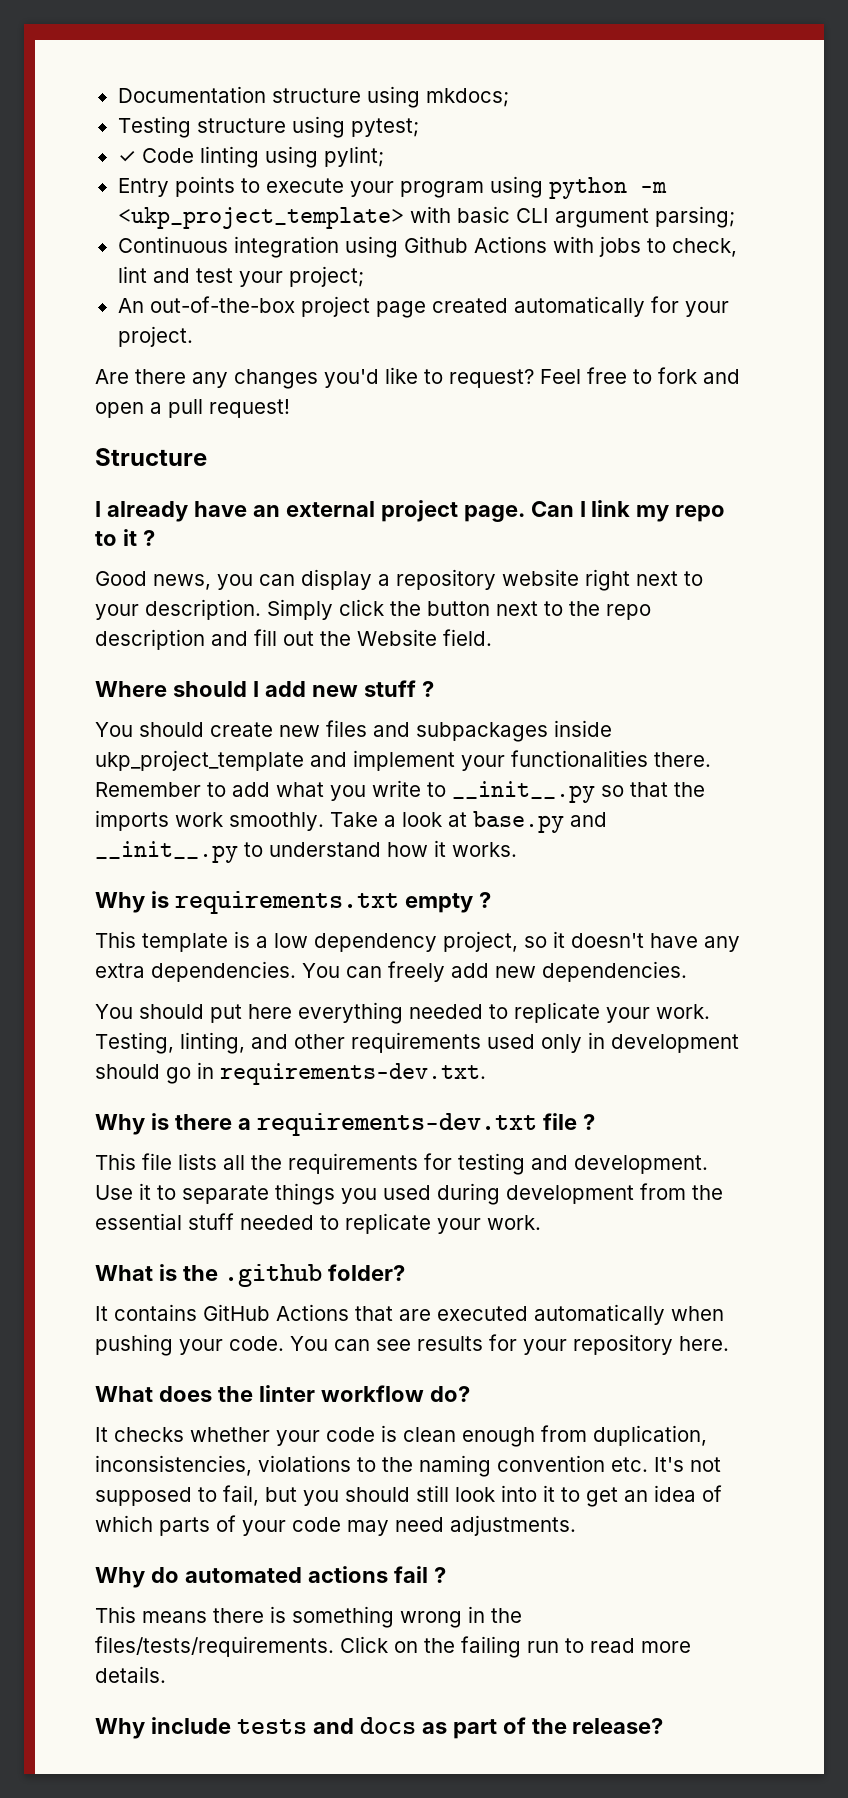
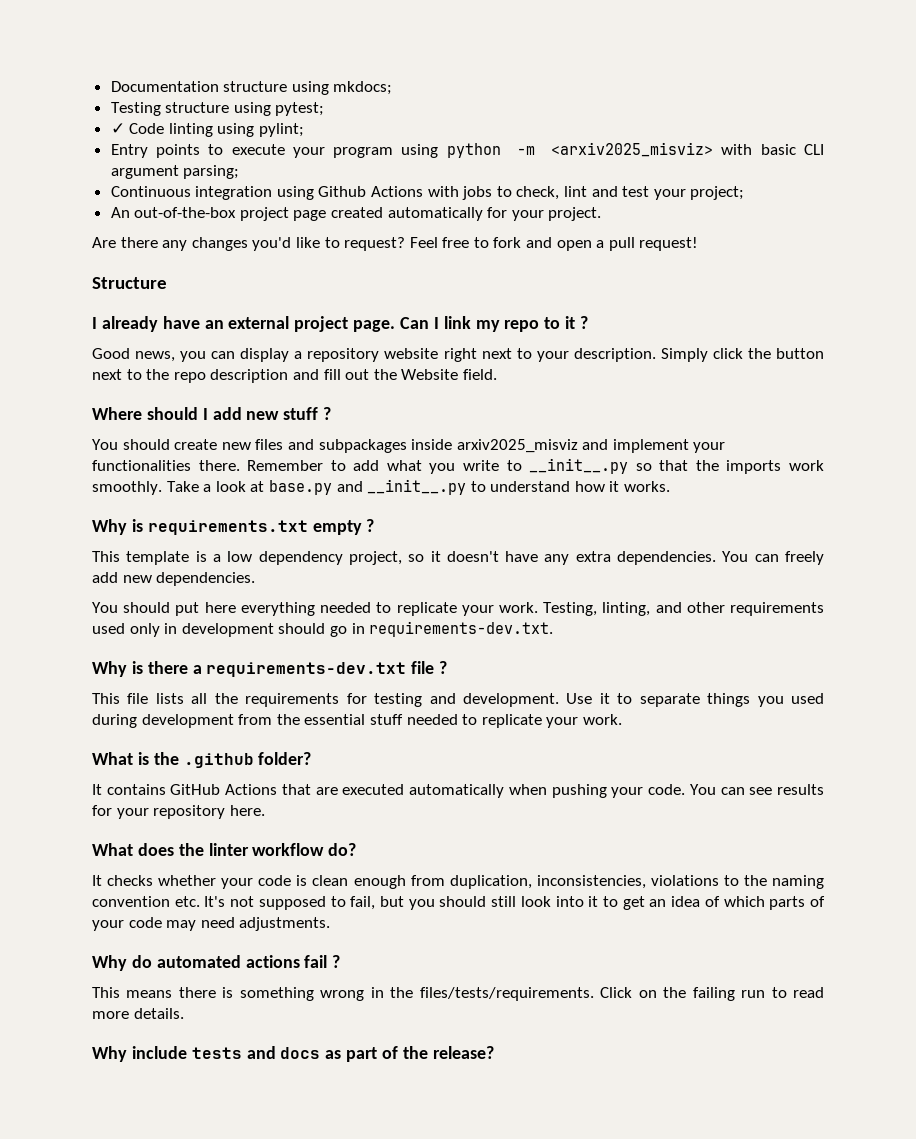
[117,207,404,229] <ukp_project_template> -> [551,142,714,157] <arxiv2025_misviz>
[95,750,304,771] ukp_project_template -> [456,439,578,453] arxiv2025_misviz

